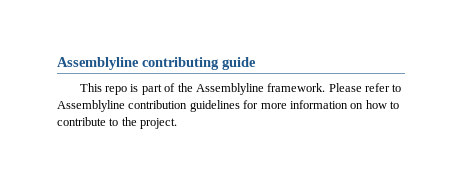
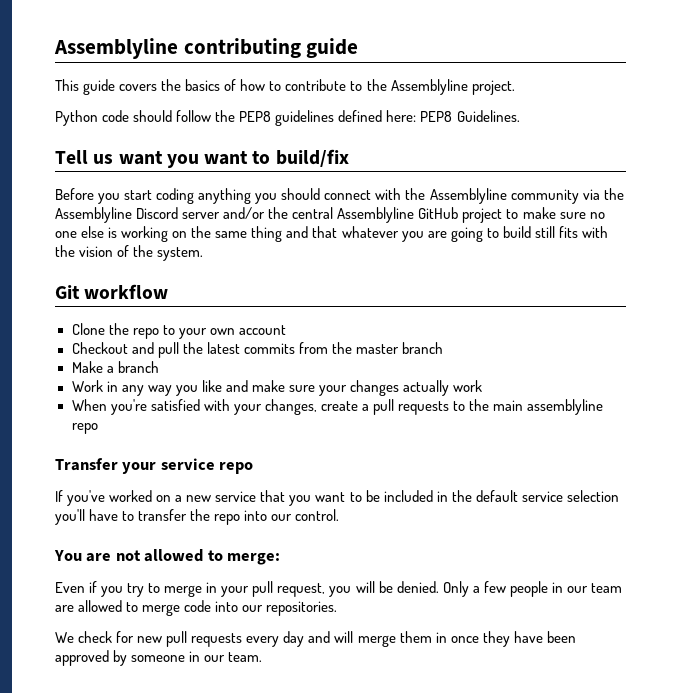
[105,83,402,95] [57,100,364,112] repo is part of the Assemblyline framework. Please refer to Assemblyline contribution guidelines for more information on -> [83,79,237,95] guide covers the basics of
(137, 121) none -> [390,79,468,95] Assemblyline
(178, 123) none -> [55,110,520,126] [55,149,349,168] [55,188,624,204] [55,207,605,223] [55,226,608,242] [55,245,204,261] [55,284,169,299] [71,323,286,339] [71,342,443,358] [71,361,159,373] [71,380,483,396] [71,399,604,415] [71,423,98,434] [55,458,254,474] [55,490,619,506] [55,509,340,525] [54,549,281,565] [55,581,622,597] [55,600,338,616] [55,631,576,647] [55,650,263,666] // Python code should follow the PEP8 guidelines defined here: PEP8 Guidelines. // Tell us want you want to build/fix // Before you start coding anything you should connect with the Assemblyline community via the Assemblyline Discord server and/or the central Assemblyline GitHub project to make sure no one else is working on the same thing and that whatever you are going to build still fits with the vision of the system. // Git workflow // Clone the repo to your own account // Checkout and pull the latest commits from the master branch // Make a branch // Work in any way you like and make sure your changes actually work // When you're satisfied with your changes, create a pull requests to the main assemblyline repo // Transfer your service repo // If you've worked on a new service that you want to be included in the default service selection you'll have to transfer the repo into our control. // You are not allowed to merge: // Even if you try to merge in your pull request, you will be denied. Only a few people in our team are allowed to merge code into our repositories. // We check for new pull requests every day and will merge them in once they have been approved by someone in our team.

